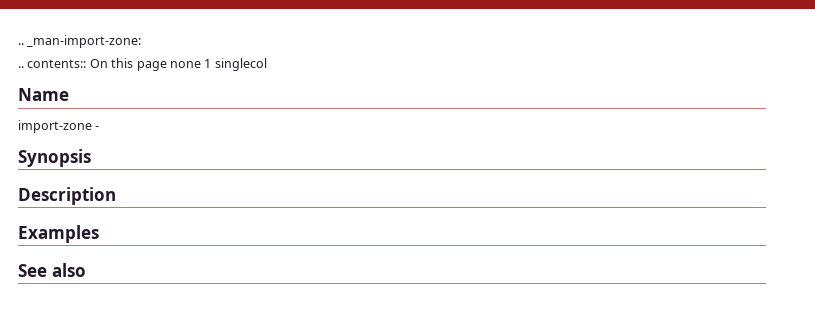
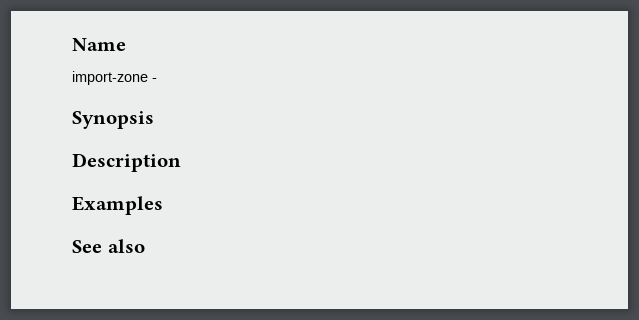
[18,35,142,48] [18,58,267,71] .. _man-import-zone: // .. contents:: On this page none 1 singlecol // -> (72, 44) none

